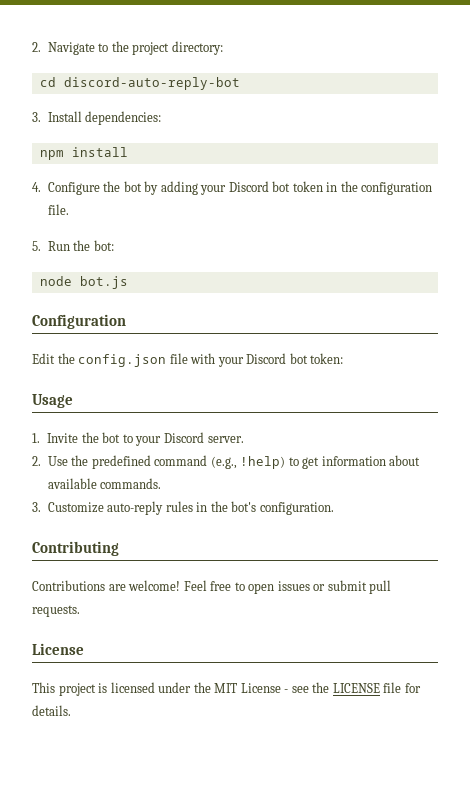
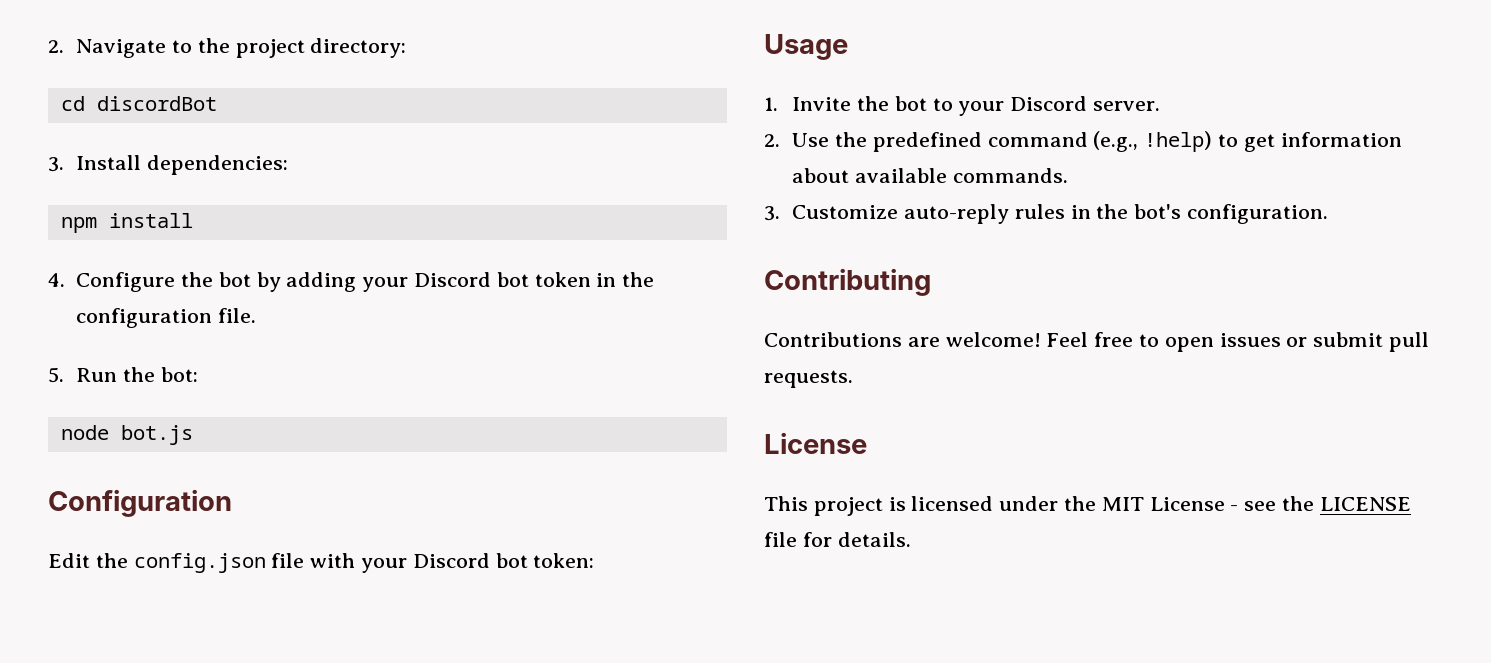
[63,77,240,90] discord-auto-reply-bot -> [96,96,217,111] discordBot

